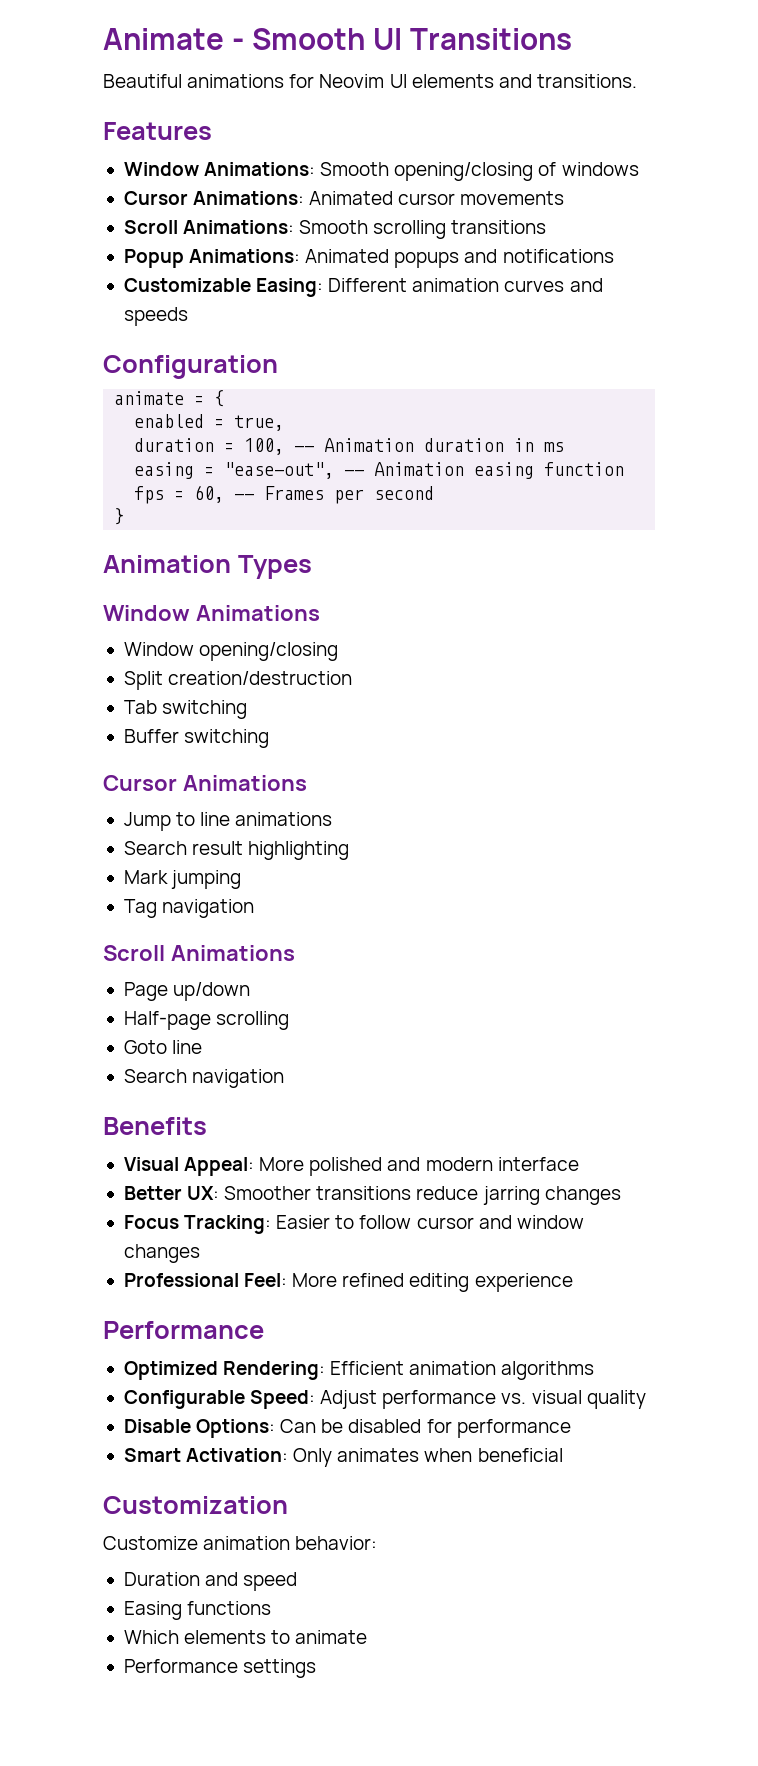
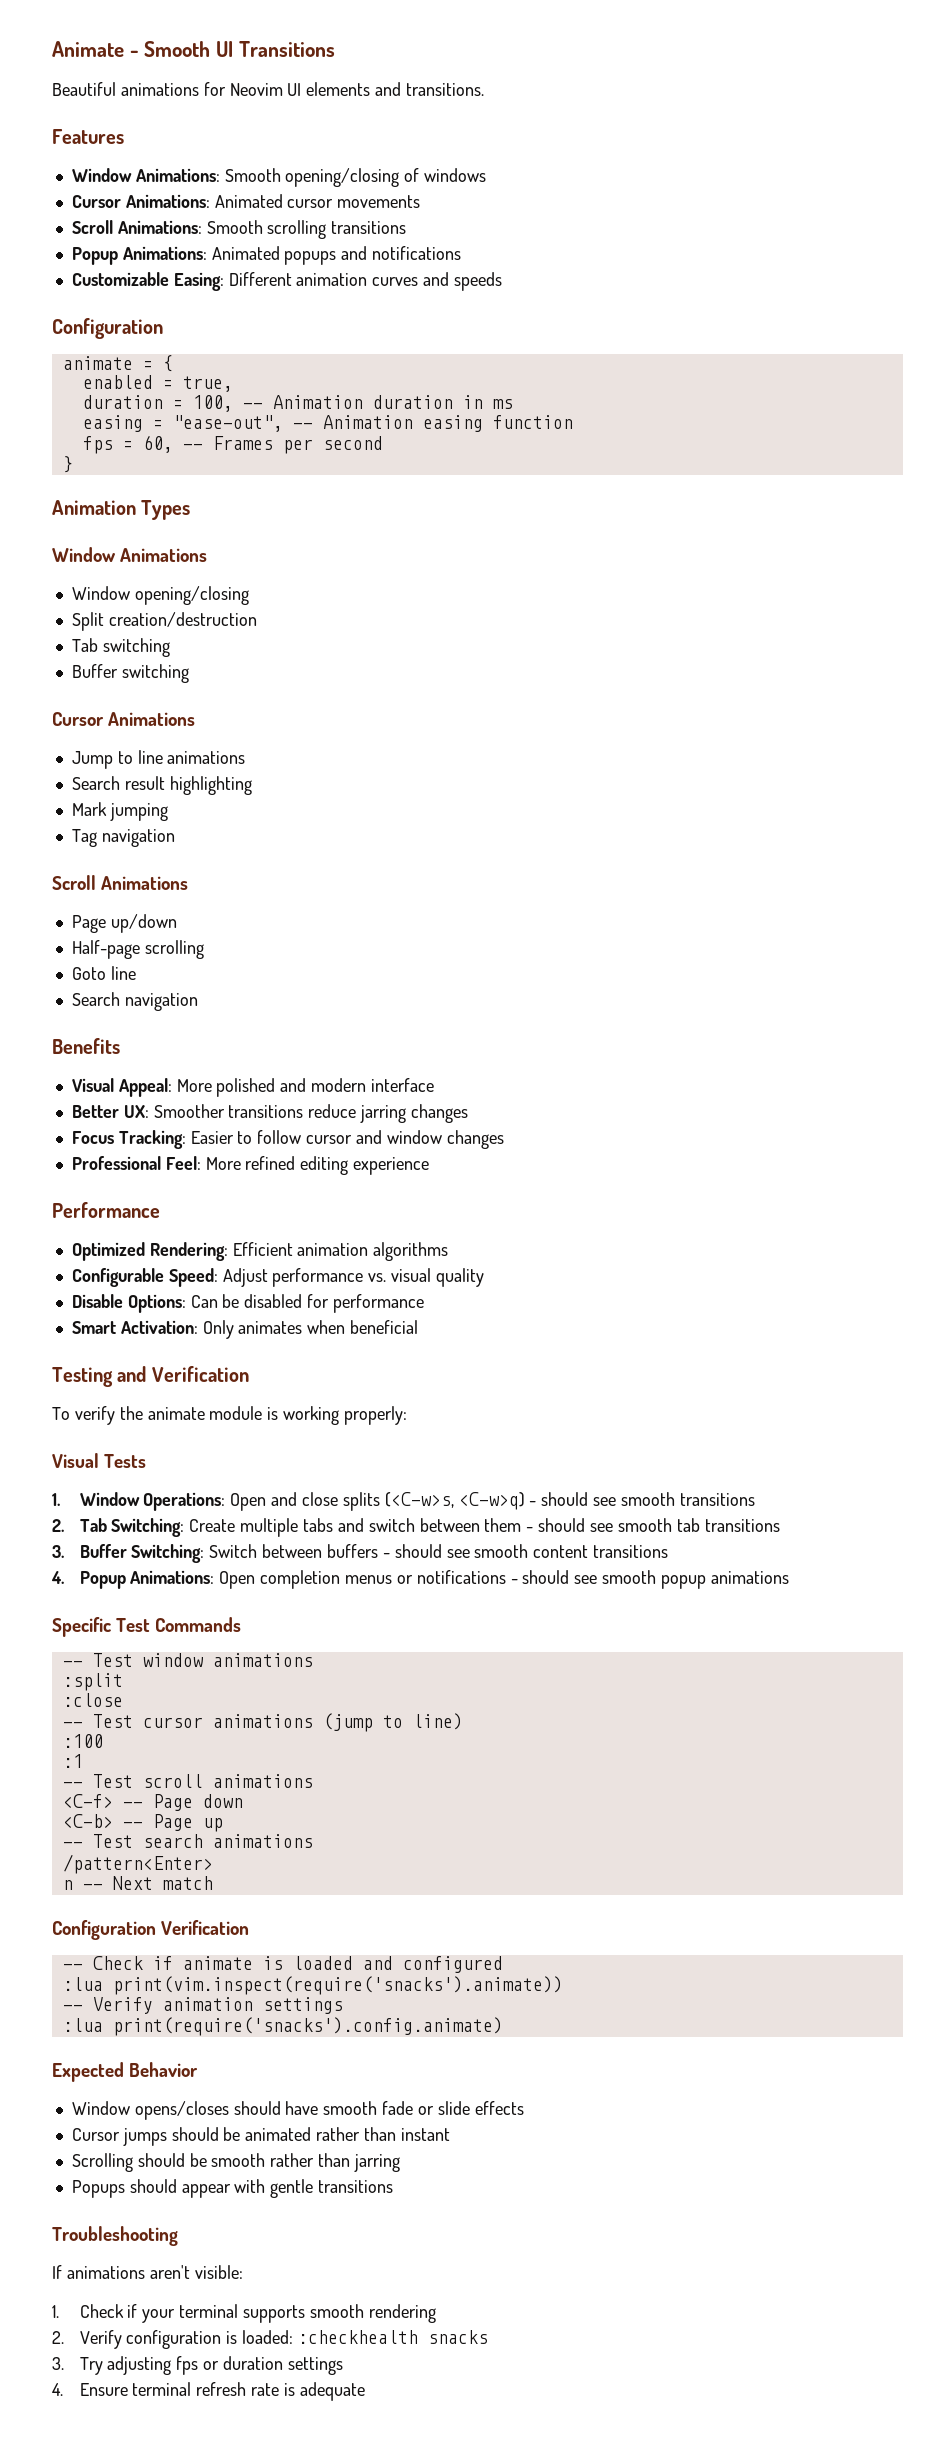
[103,1496,288,1514] [103,1536,378,1550] [123,1572,298,1591] [123,1601,272,1620] [123,1630,368,1644] [123,1659,317,1678] Customization // Customize animation behavior: // Duration and speed // Easing functions // Which elements to animate // Performance settings -> [52,1366,249,1387] [52,1406,408,1425] [52,1453,147,1468] [52,1492,755,1511] [52,1518,780,1537] [52,1544,669,1563] [51,1570,789,1589] [52,1617,242,1637] [62,1653,313,1667] [62,1673,123,1691] [62,1693,123,1707] [62,1713,463,1732] [62,1734,103,1748] [62,1754,83,1768] [62,1774,313,1788] [62,1794,243,1811] [62,1814,223,1832] [62,1834,313,1848] [62,1854,213,1874] [62,1876,213,1890] [52,1920,250,1940] [62,1956,503,1973] [62,1976,563,1995] [62,1997,343,2014] [62,2017,503,2036] [52,2062,199,2082] [71,2101,524,2120] [71,2127,450,2146] [71,2153,400,2172] [71,2179,394,2198] [52,2226,178,2246] [52,2265,243,2279] [52,2304,436,2323] [52,2330,488,2349] [52,2356,343,2375] [52,2382,365,2401] Testing and Verification // To verify the animate module is working properly: // Visual Tests // 1. Window Operations: Open and close splits (<C-w>s, <C-w>q) - should see smooth transitions // 2. Tab Switching: Create multiple tabs and switch between them - should see smooth tab transitions // 3. Buffer Switching: Switch between buffers - should see smooth content transitions // 4. Popup Animations: Open completion menus or notifications - should see smooth popup animations // Specific Test Commands // -- Test window animations // :split // :close // -- Test cursor animations (jump to line) // :100 // :1 // -- Test scroll animations // <C-f> -- Page down // <C-b> -- Page up // -- Test search animations // /pattern<Enter> // n -- Next match // Configuration Verification // -- Check if animate is loaded and configured // :lua print(vim.inspect(require('snacks').animate)) // -- Verify animation settings // :lua print(require('snacks').config.animate) // Expected Behavior // Window opens/closes should have smooth fade or slide effects // Cursor jumps should be animated rather than instant // Scrolling should be smooth rather than jarring // Popups should appear with gentle transitions // Troubleshooting // If animations aren't visible: // 1. Check if your terminal supports smooth rendering // 2. Verify configuration is loaded: :checkhealth snacks // 3. Try adjusting fps or duration settings // 4. Ensure terminal refresh rate is adequate

